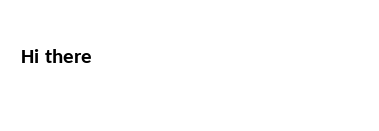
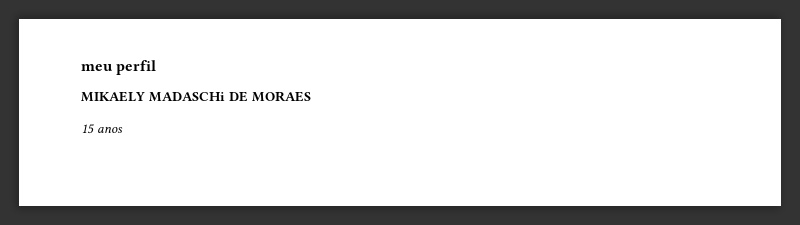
[21,49,92,63] Hi there -> [81,60,157,75] [81,91,311,102] [81,124,123,134] meu perfil // MIKAELY MADASCHi DE MORAES // 15 anos

